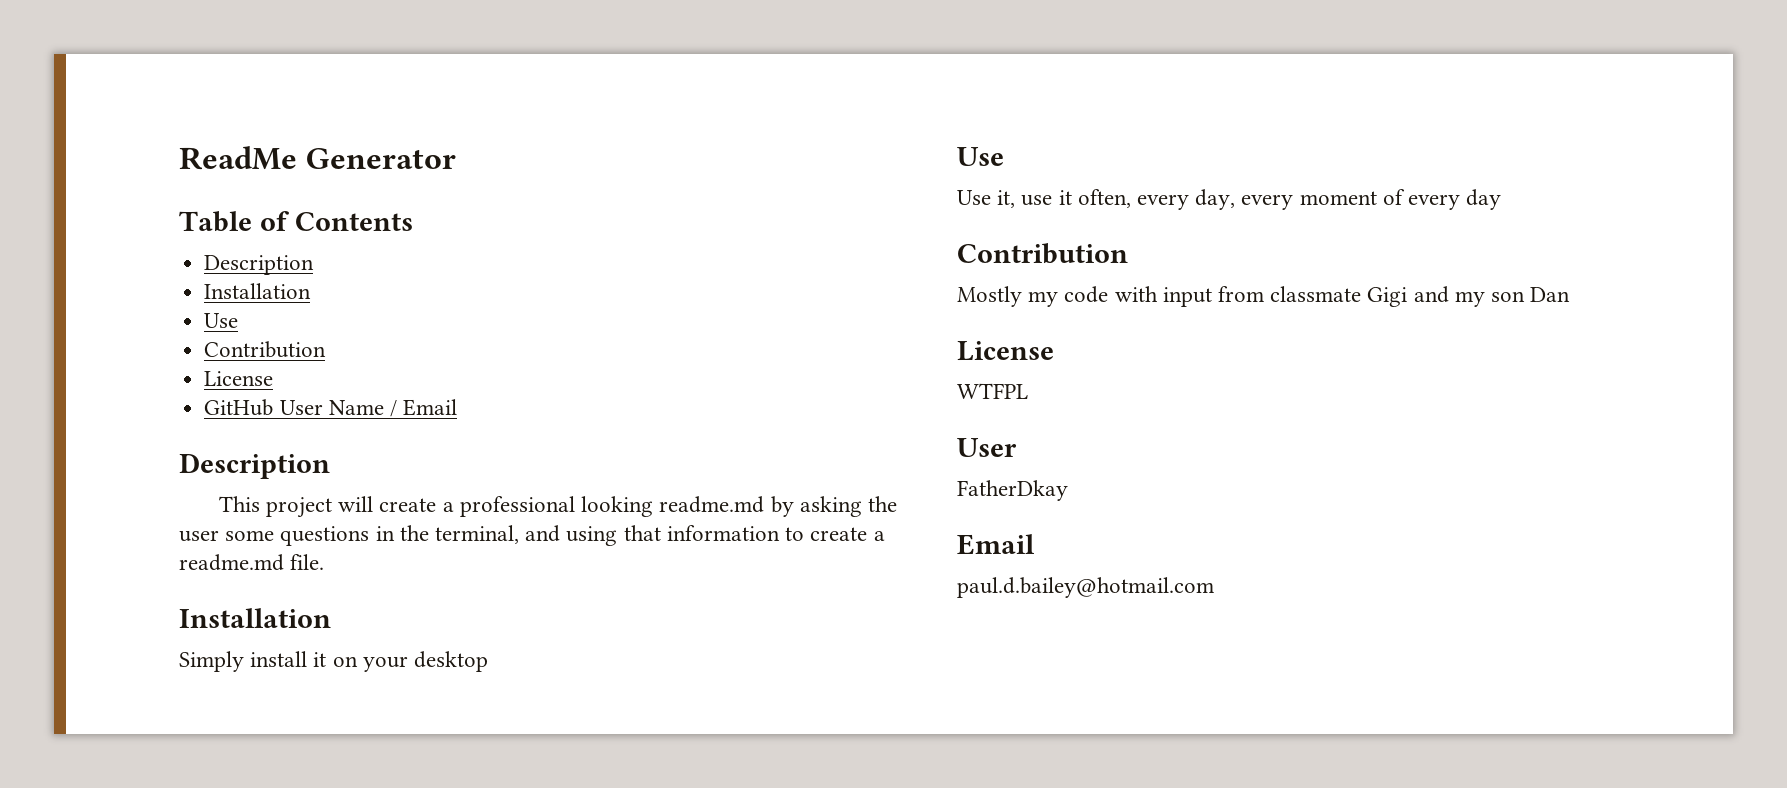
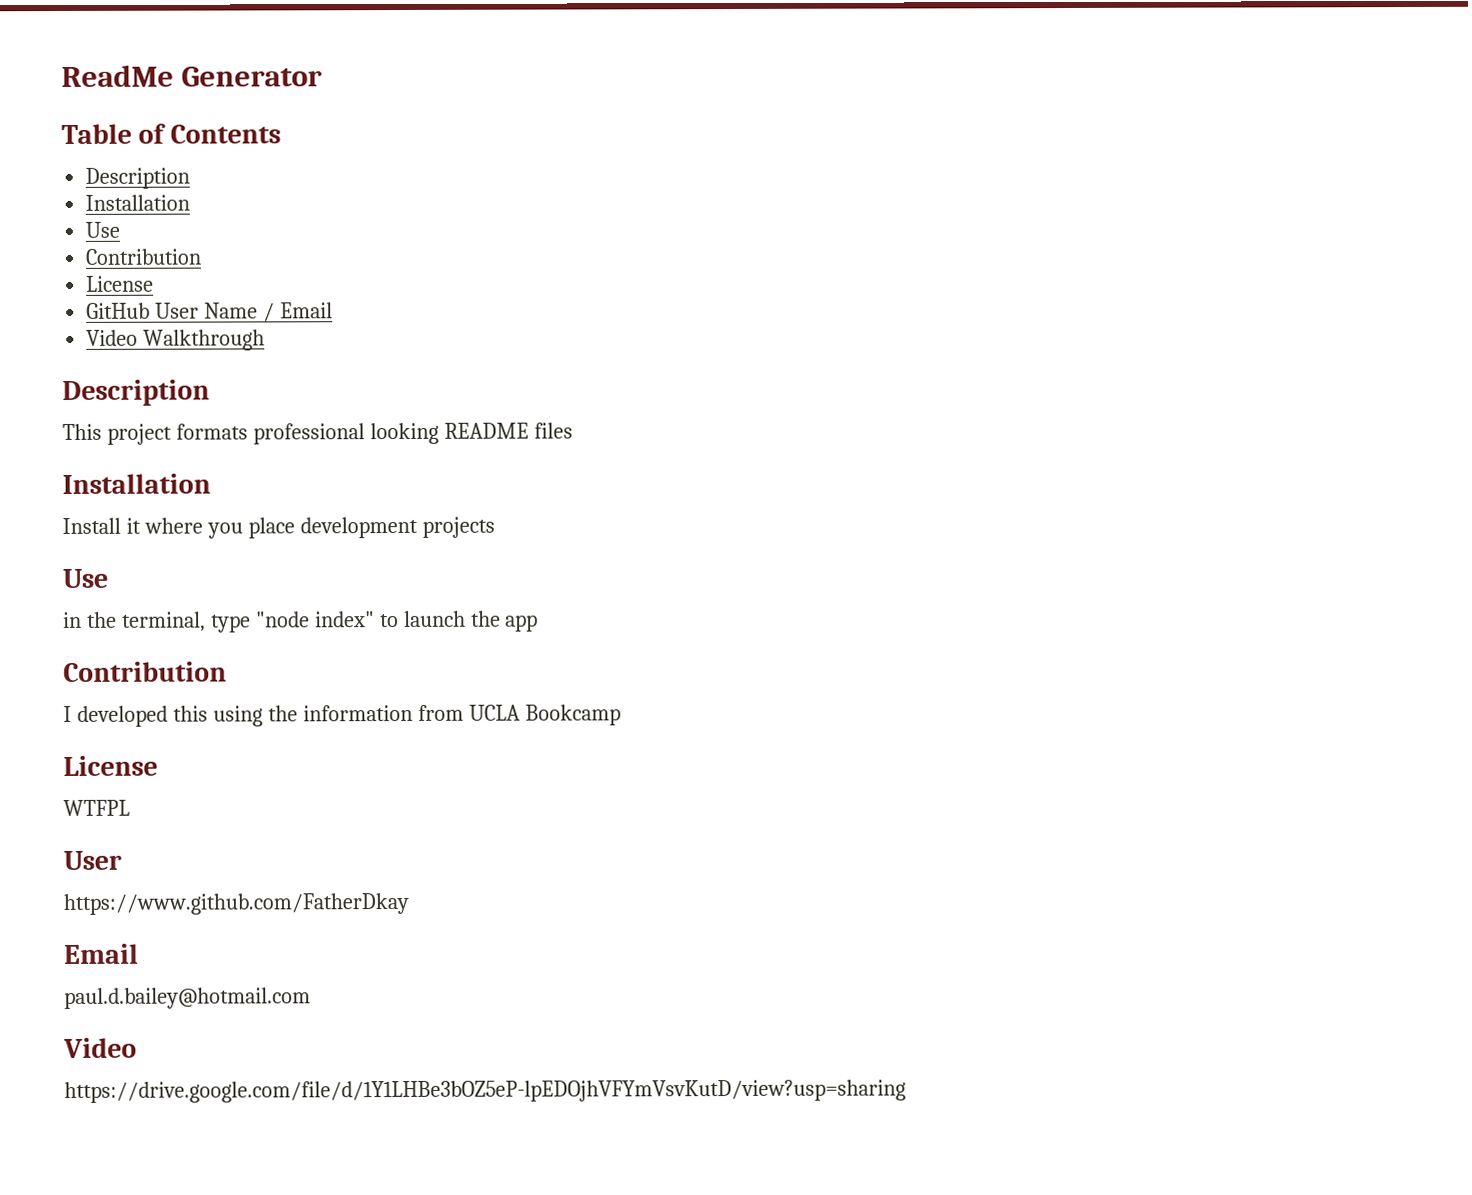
(458, 407) none -> [86,329,266,351] // Video Walkthrough
[338,496,897,517] [179,525,885,546] [179,554,325,571] [179,608,331,628] [179,651,489,672] [957,147,1004,166] [957,189,1502,210] [957,243,1128,264] [957,286,1571,307] will create a professional looking readme.md by asking the user some questions in the terminal, and using that information to create a readme.md file. // Installation // Simply install it on your desktop // Use // Use it, use it often, every day, every moment of every day // Contribution // Mostly my code with input from classmate Gigi and my son Dan -> [175,422,573,445] [62,473,211,494] [62,516,495,539] [62,568,108,588] [63,610,539,633] [63,661,227,682] [63,704,621,727] formats professional looking README files // Installation // Install it where you place development projects // Use // in the terminal, type "node index" to launch the app // Contribution // I developed this using the information from UCLA Bookcamp
[957,480,1068,501] FatherDkay -> [63,892,409,915] https://www.github.com/FatherDkay
(1214, 587) none -> [63,1037,137,1058] [64,1079,906,1103] // Video // https://drive.google.com/file/d/1Y1LHBe3bOZ5eP-lpEDOjhVFYmVsvKutD/view?usp=sharing

